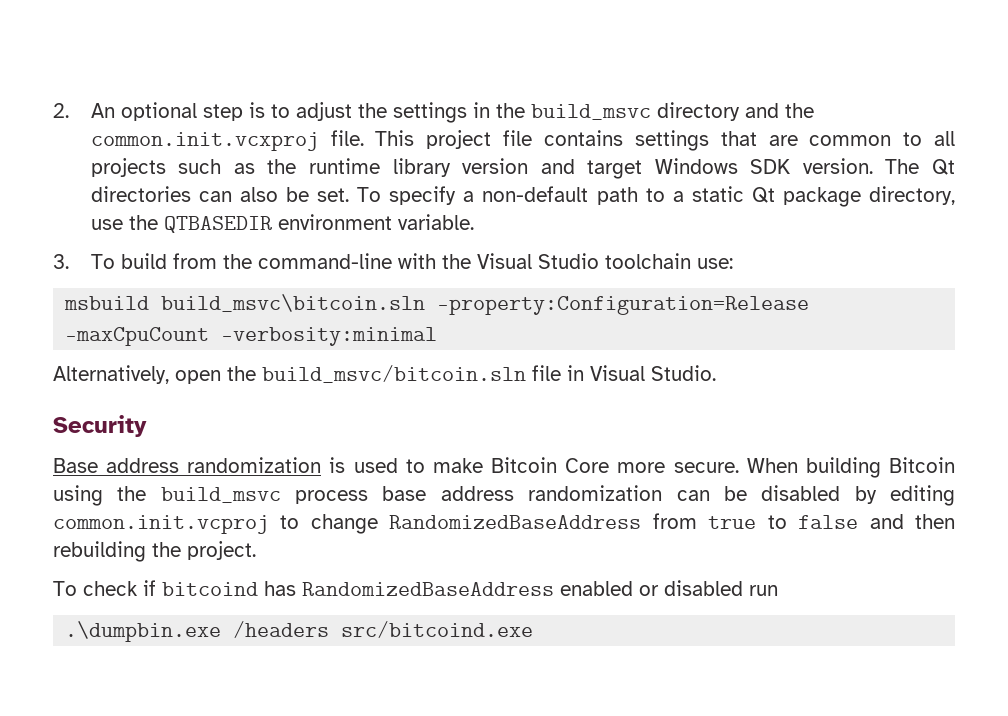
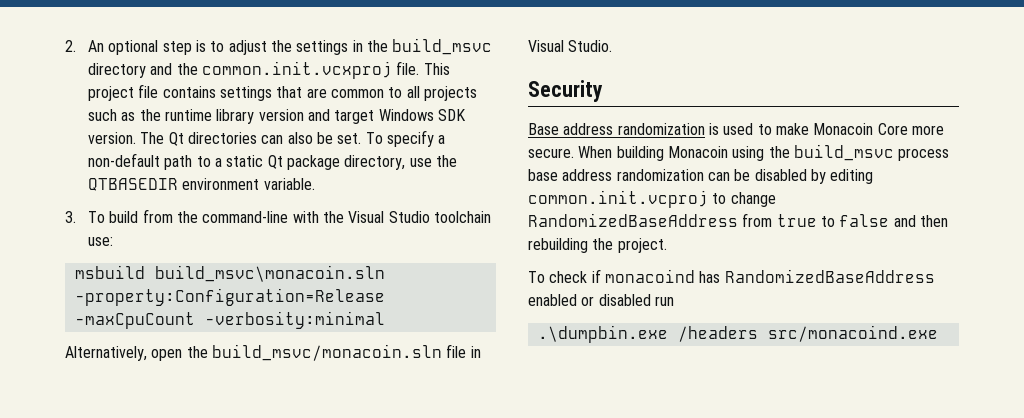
[161,294,426,312] build_msvc\bitcoin.sln -> [154,265,385,282] build_msvc\monacoin.sln
[262,365,526,383] build_msvc/bitcoin.sln -> [211,344,442,361] build_msvc/monacoin.sln
[491,457,558,473] Bitcoin -> [813,123,874,135] Monacoin
[889,457,956,473] Bitcoin -> [667,146,728,158] Monacoin
[162,582,258,596] bitcoind -> [604,269,695,283] monacoind
[341,621,534,638] src/bitcoind.exe -> [767,325,938,342] src/monacoind.exe

